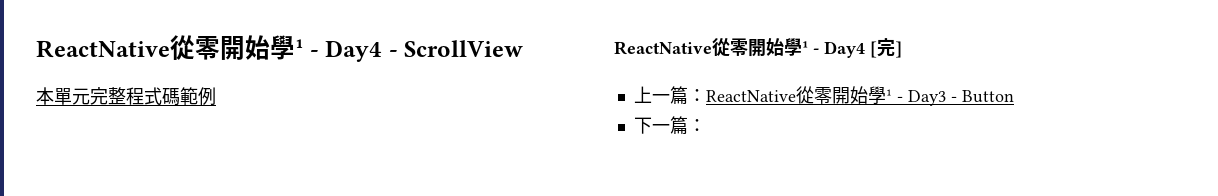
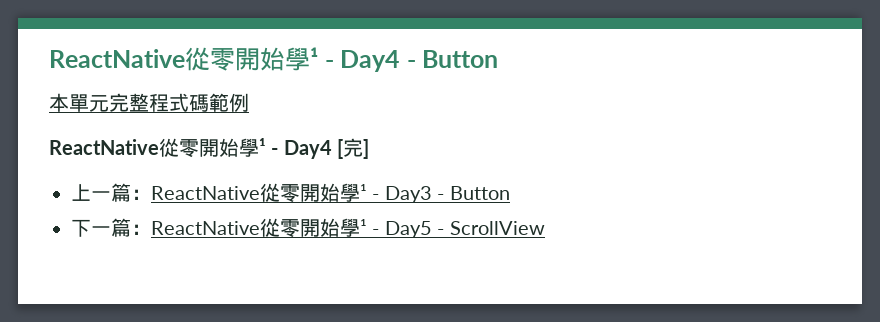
[404,40,524,57] ScrollView -> [422,50,499,68] Button
(706, 125) none -> [151,218,545,238] ReactNative從零開始學¹ - Day5 - ScrollView

